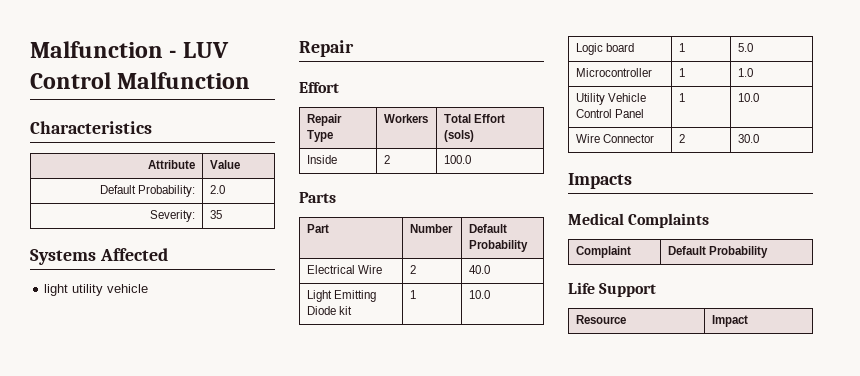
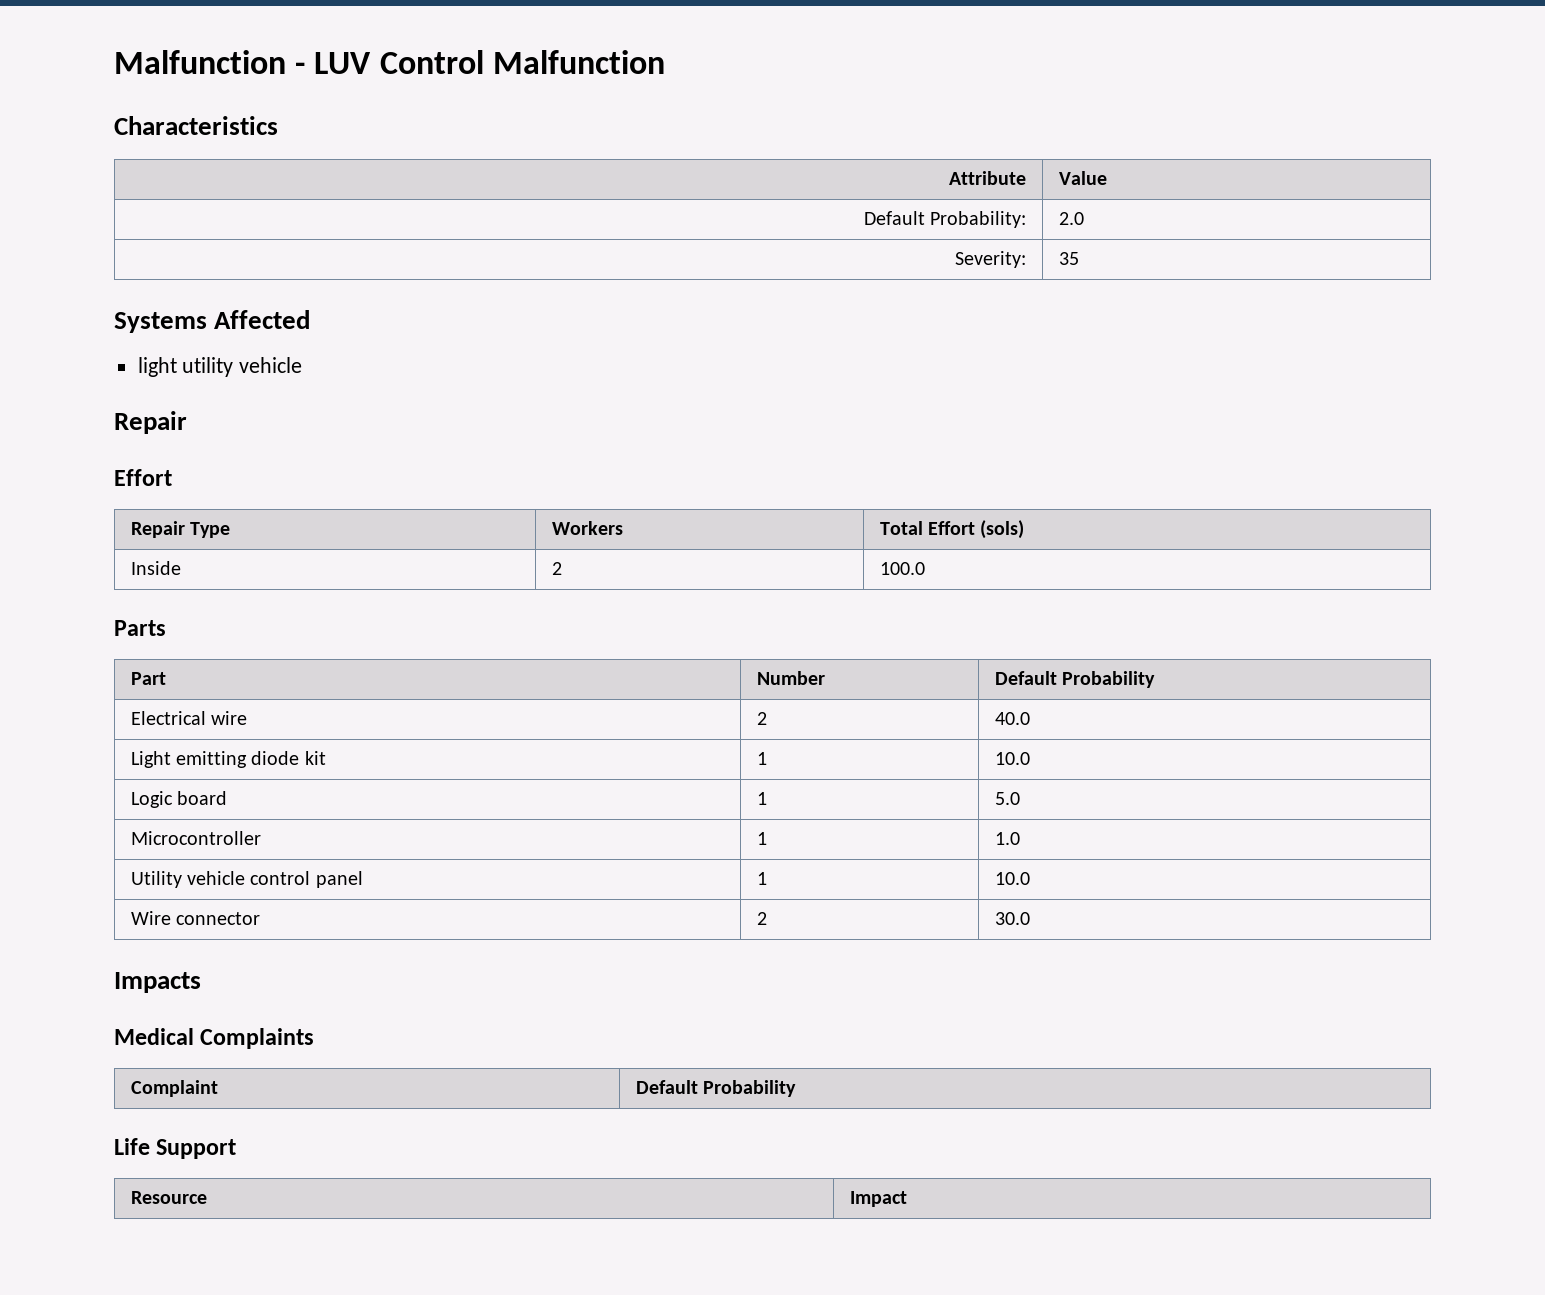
[357,265,382,274] Wire -> [211,711,248,725] wire
[333,290,376,302] [306,306,336,315] Emitting Diode -> [176,751,300,768] emitting diode
[607,93,646,102] [575,109,644,118] Vehicle Control Panel -> [187,871,363,888] vehicle control panel
[602,134,654,143] Connector -> [176,912,261,925] connector

